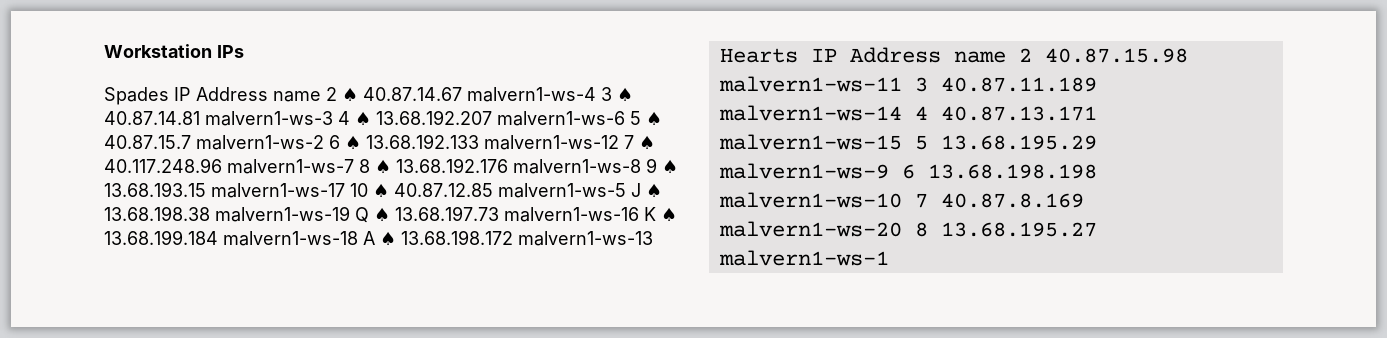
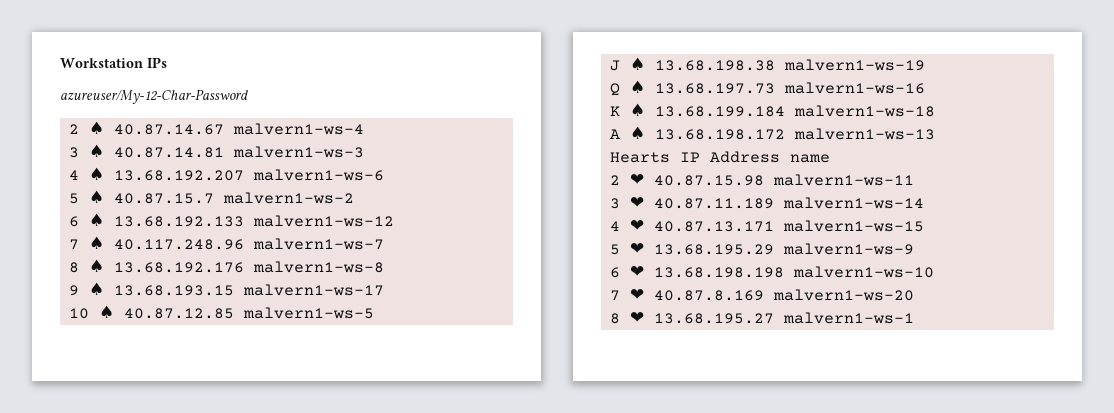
[104,87,321,105] Spades IP Address name -> [60,89,248,104] azureuser/My-12-Char-Password //
(596, 94) none -> (364, 129) //
(333, 118) none -> (364, 152) //
(625, 118) none -> (384, 175) //
(324, 142) none -> (354, 198) //
(619, 142) none -> (394, 221) //
(354, 166) none -> (384, 244) //
(641, 166) none -> (384, 267) //
(345, 190) none -> (384, 290) //
(626, 190) none -> (374, 313) //
(350, 214) none -> (925, 65) //
(639, 214) none -> (925, 88) //
(358, 238) none -> (935, 111) //
[1018,48,1032,62] 2 -> [609,174,644,185] // 2 ❤
[914,77,928,92] 3 -> [609,197,644,209] // 3 ❤
[914,106,928,120] 4 -> [609,220,644,231] // 4 ❤
[914,135,928,150] 5 -> [609,243,644,255] // 5 ❤
[901,164,915,179] 6 -> [609,266,644,278] // 6 ❤
[914,193,928,208] 7 -> [609,289,644,301] // 7 ❤
[914,222,928,237] 8 -> [609,312,644,324] // 8 ❤

